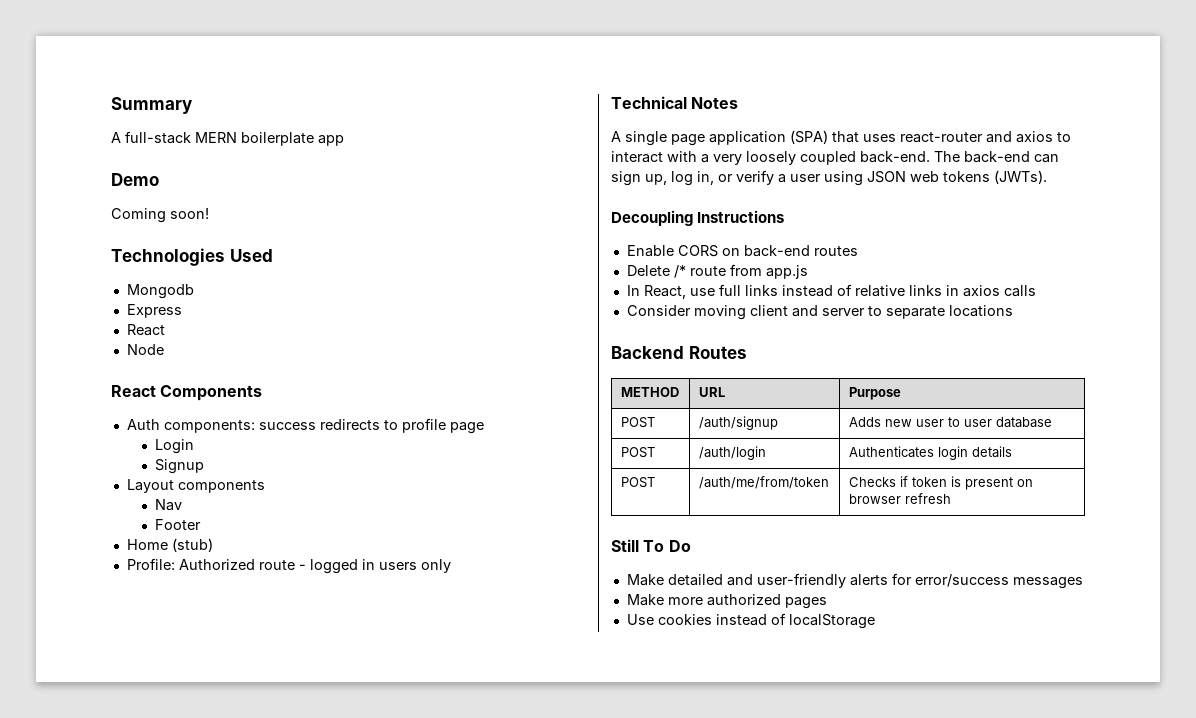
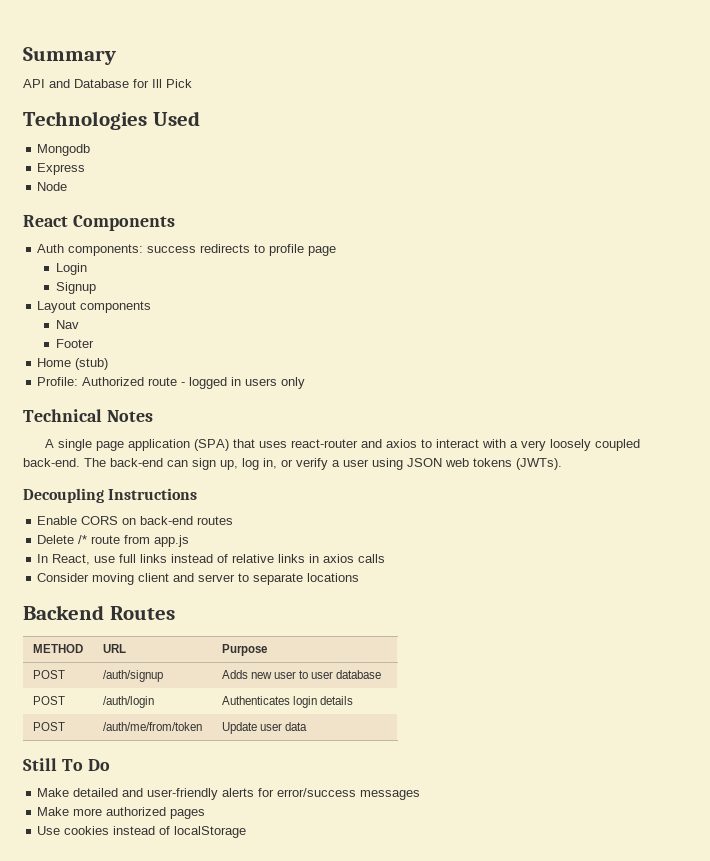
[111,131,344,146] [111,173,159,186] [111,208,209,223] A full-stack MERN boilerplate app // Demo // Coming soon! -> [23,79,192,88] API and Database for Ill Pick
[126,324,165,336] // React -> (86, 169) none
[848,476,1033,490] [848,493,951,504] Checks if token is present on browser refresh -> [221,722,307,734] Update user data

